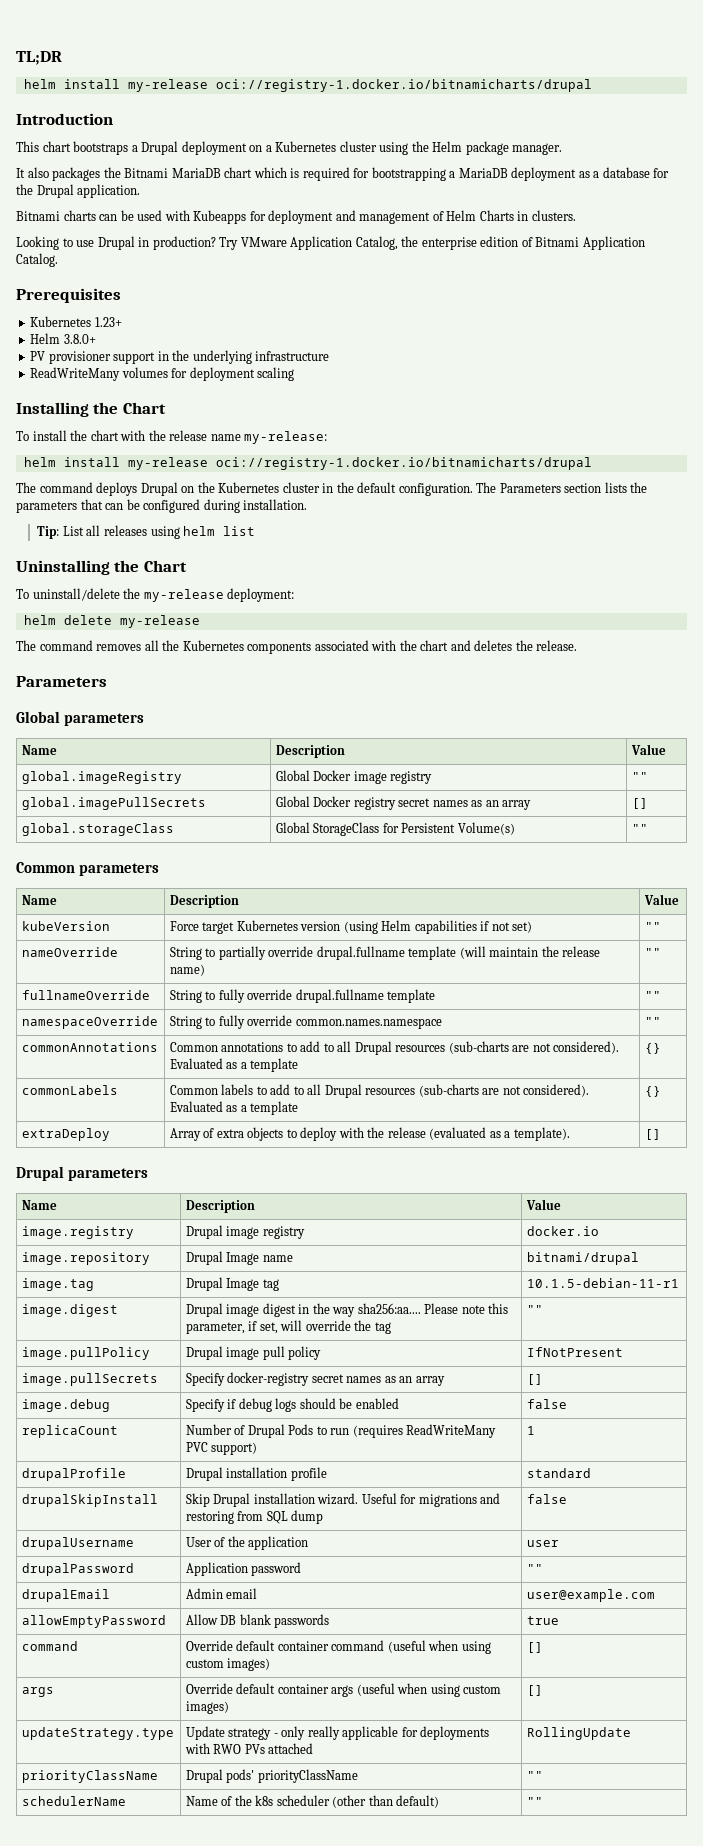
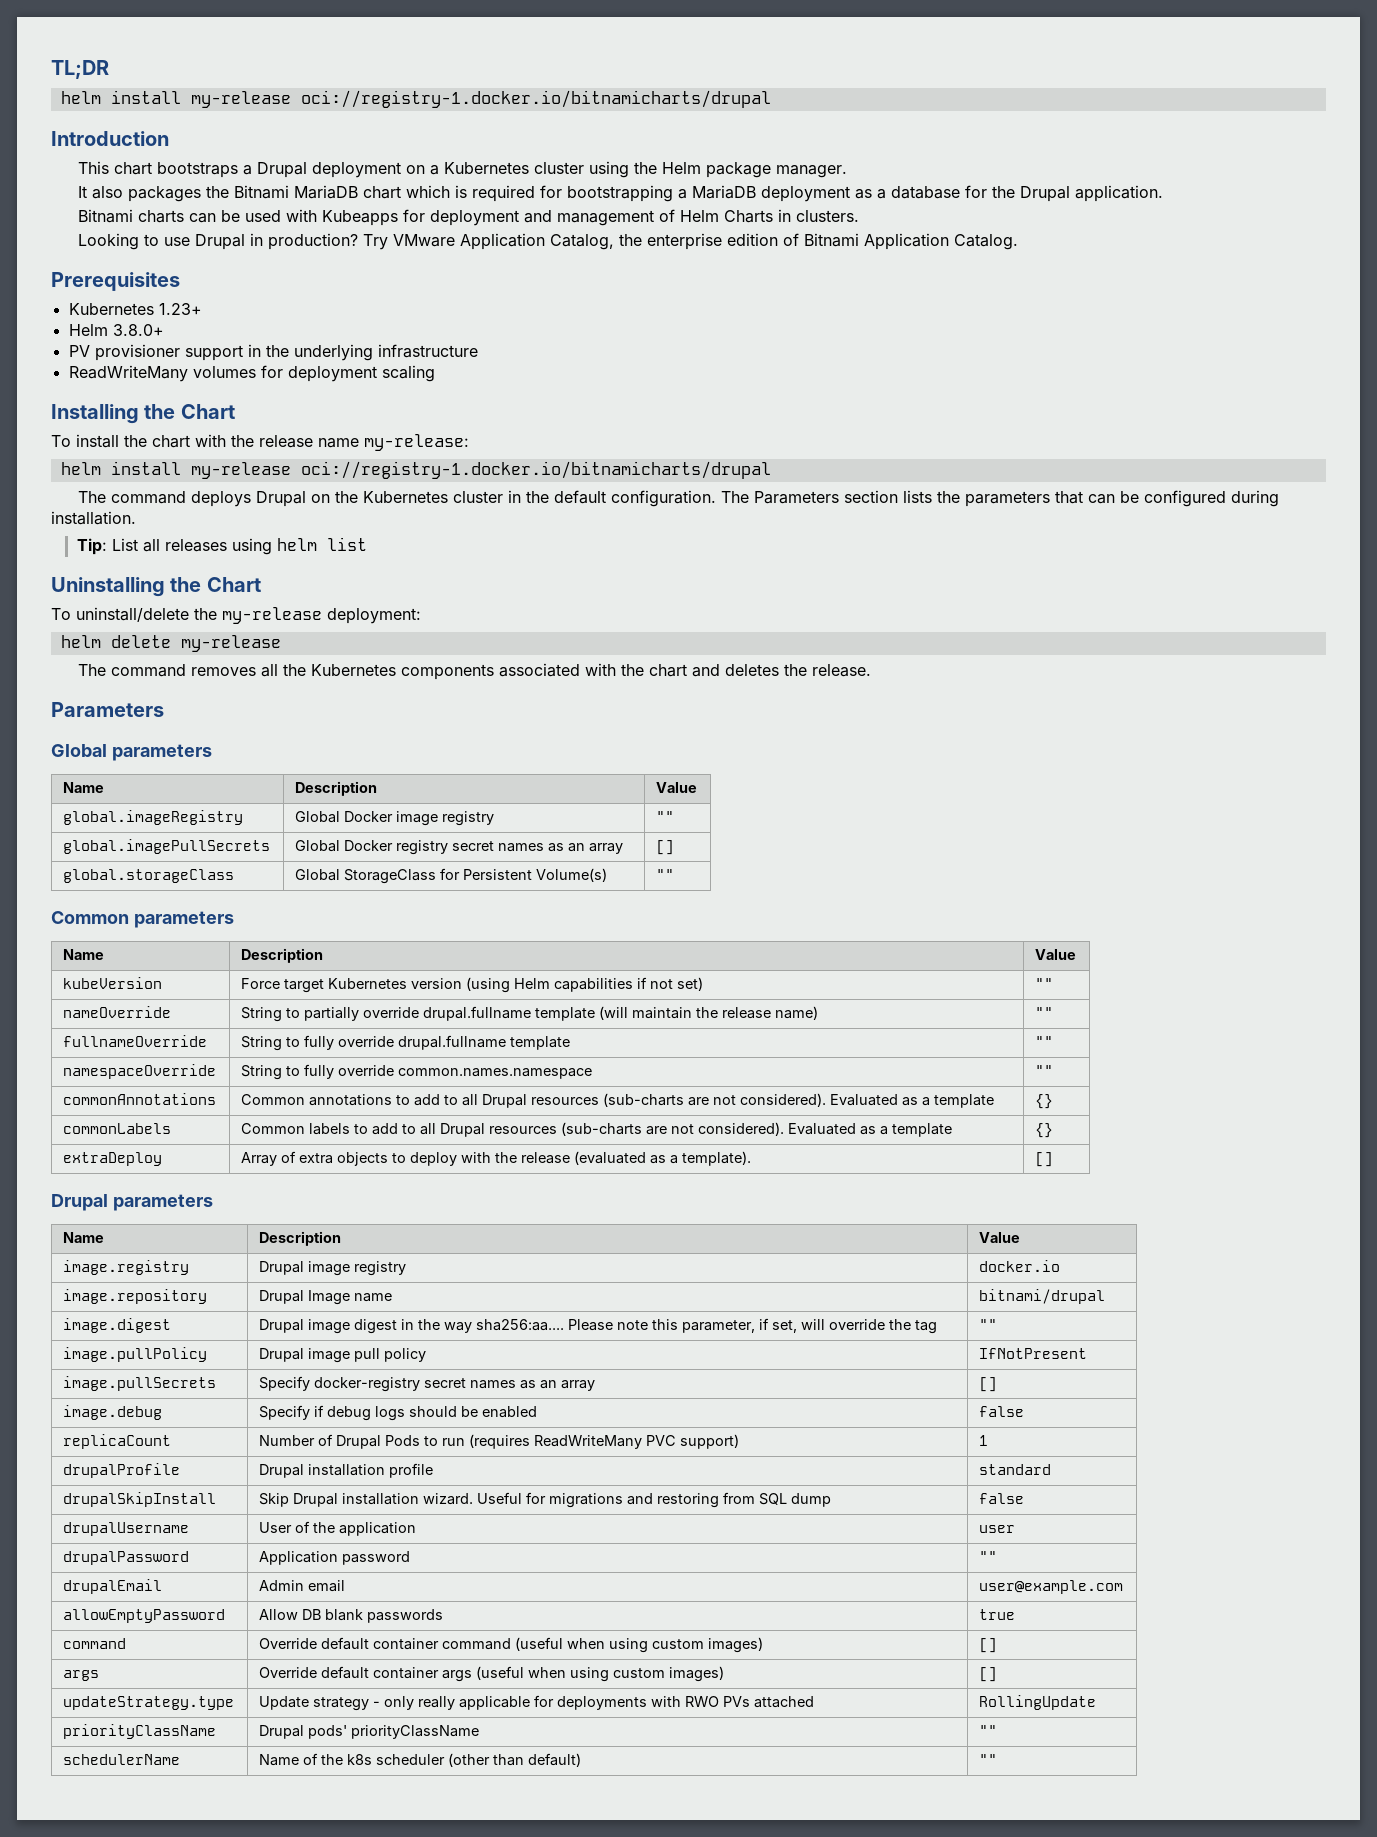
[21,1278,94,1291] [185,1277,279,1291] [526,1278,679,1288] // image.tag | Drupal Image tag | 10.1.5-debian-11-r1 -> (1106, 1296) none

